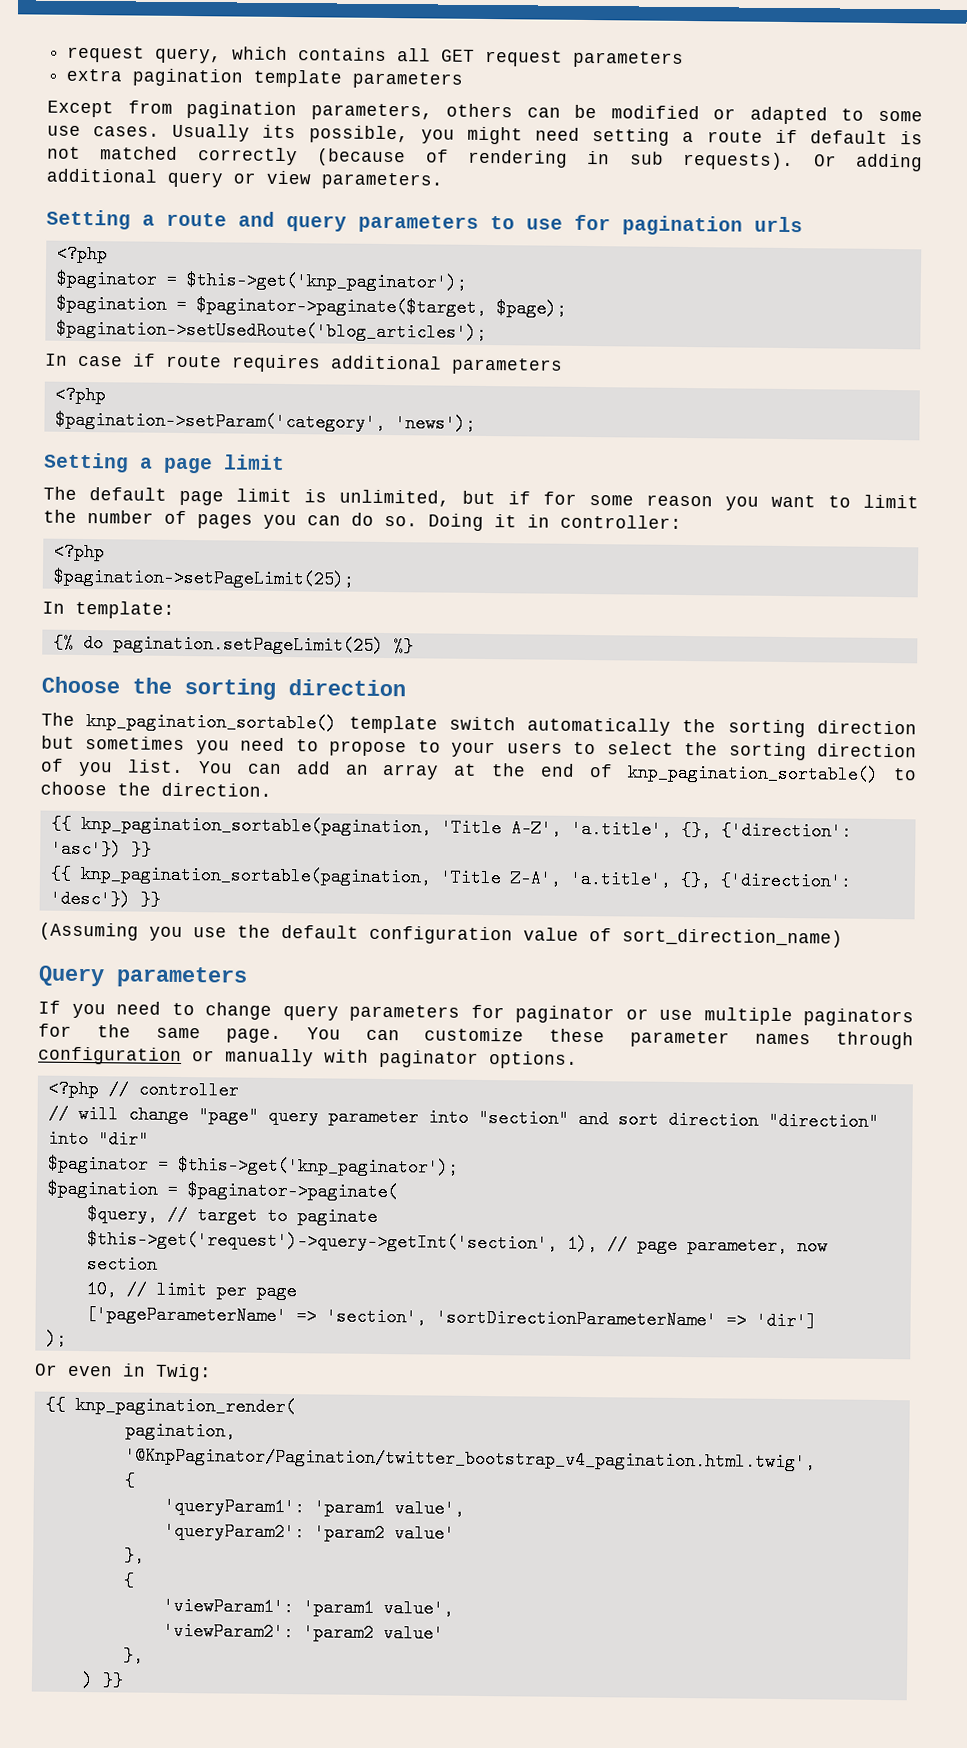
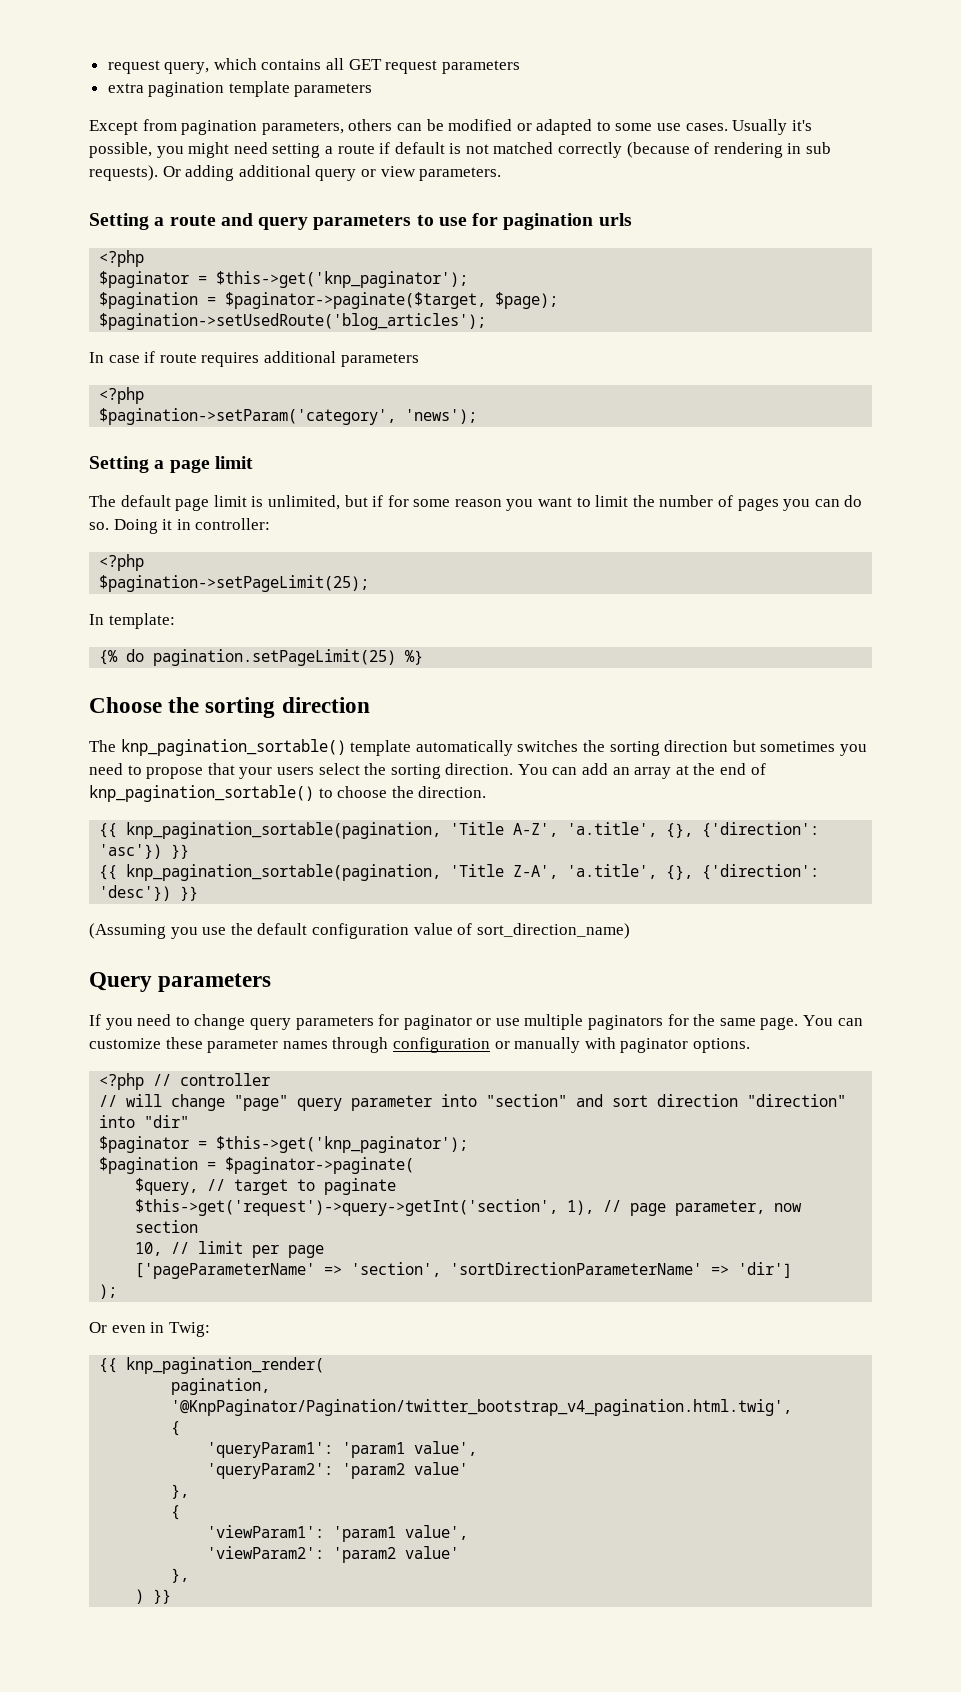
[262,124,297,139] its -> [791,120,812,131] it's
[448,716,672,736] switch automatically -> [415,740,579,756] automatically switches
[417,740,441,753] to -> [207,763,235,775] that
[573,741,597,755] to -> (314, 771) none
[816,743,917,758] [40,758,184,777] direction of you list. -> [445,763,514,775] direction.

